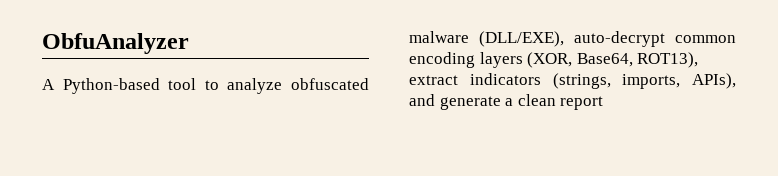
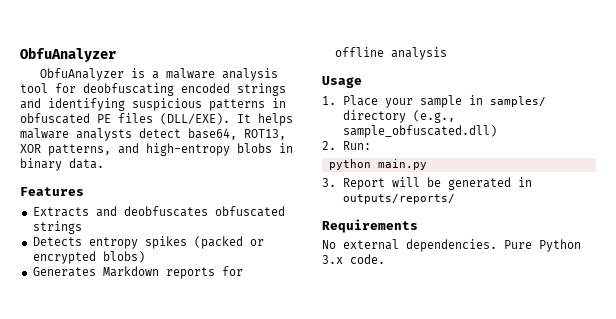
[42,78,369,94] [409,31,736,47] [409,52,699,68] [409,73,736,89] [409,94,604,110] A Python-based tool to analyze obfuscated malware (DLL/EXE), auto-decrypt common encoding layers (XOR, Base64, ROT13), extract indicators (strings, imports, APIs), and generate a clean report -> [40,68,279,81] [20,83,286,96] [20,98,286,111] [20,113,293,126] [20,128,286,141] [20,143,293,156] [20,158,104,171] [20,187,84,196] [32,206,285,217] [32,221,82,234] [32,236,264,249] [32,251,145,264] [32,266,243,279] [334,47,447,60] [322,76,362,88] [322,95,547,108] [343,110,456,123] [343,125,498,138] [322,141,372,150] [328,159,427,170] [322,177,533,190] [343,194,456,204] [322,219,418,233] [322,239,581,252] [322,254,385,264] ObfuAnalyzer is a malware analysis tool for deobfuscating encoded strings and identifying suspicious patterns in obfuscated PE files (DLL/EXE). It helps malware analysts detect base64, ROT13, XOR patterns, and high-entropy blobs in binary data. // Features // Extracts and deobfuscates obfuscated strings // Detects entropy spikes (packed or encrypted blobs) // Generates Markdown reports for offline analysis // Usage // 1. Place your sample in samples/ directory (e.g., sample_obfuscated.dll) // 2. Run: // python main.py // 3. Report will be generated in outputs/reports/ // Requirements // No external dependencies. Pure Python 3.x code.

